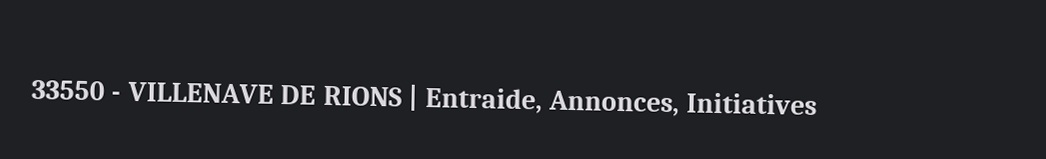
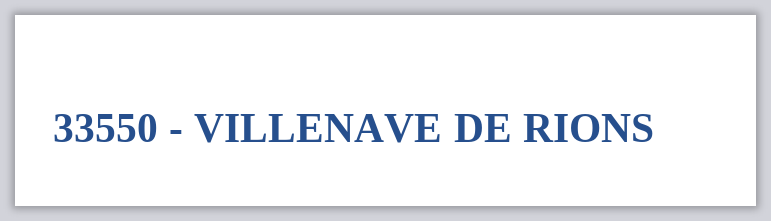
[408,84,818,117] | Entraide, Annonces, Initiatives -> (654, 128) none

